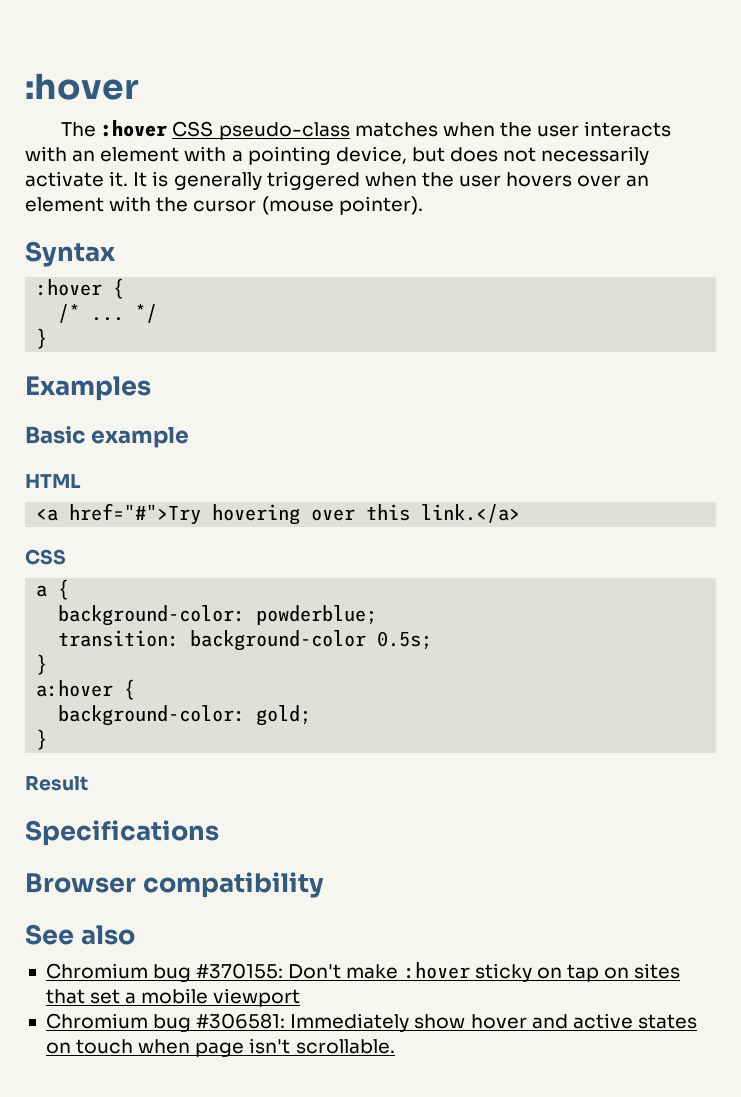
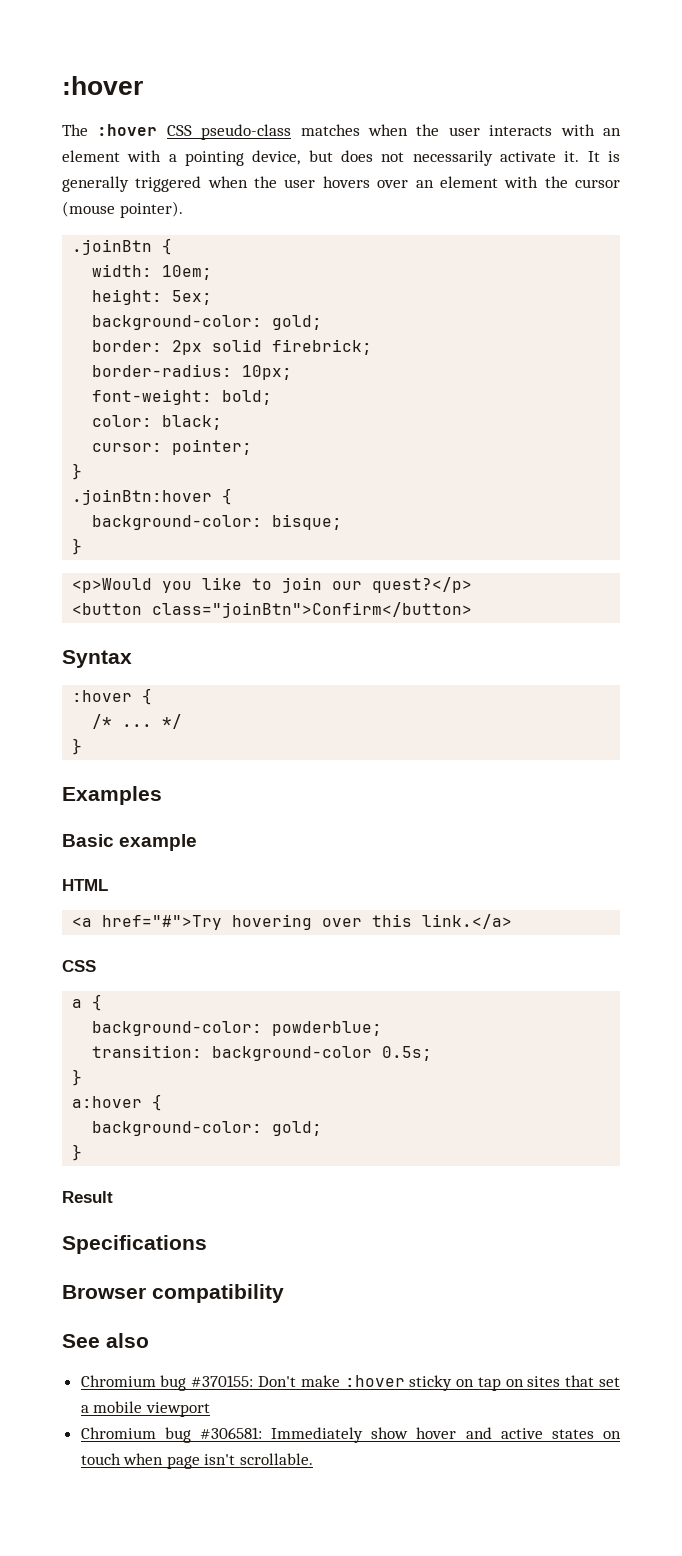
(423, 205) none -> [72,238,173,255] [92,264,213,280] [92,289,213,305] [92,315,323,330] [92,339,373,355] [92,364,293,380] [92,389,273,405] [92,415,223,430] [92,439,253,455] [72,463,83,480] [72,488,233,505] [92,514,343,530] [72,538,83,555] [72,577,473,593] [72,602,473,618] // .joinBtn { // width: 10em; // height: 5ex; // background-color: gold; // border: 2px solid firebrick; // border-radius: 10px; // font-weight: bold; // color: black; // cursor: pointer; // } // .joinBtn:hover { // background-color: bisque; // } // <p>Would you like to join our quest?</p> // <button class="joinBtn">Confirm</button>

